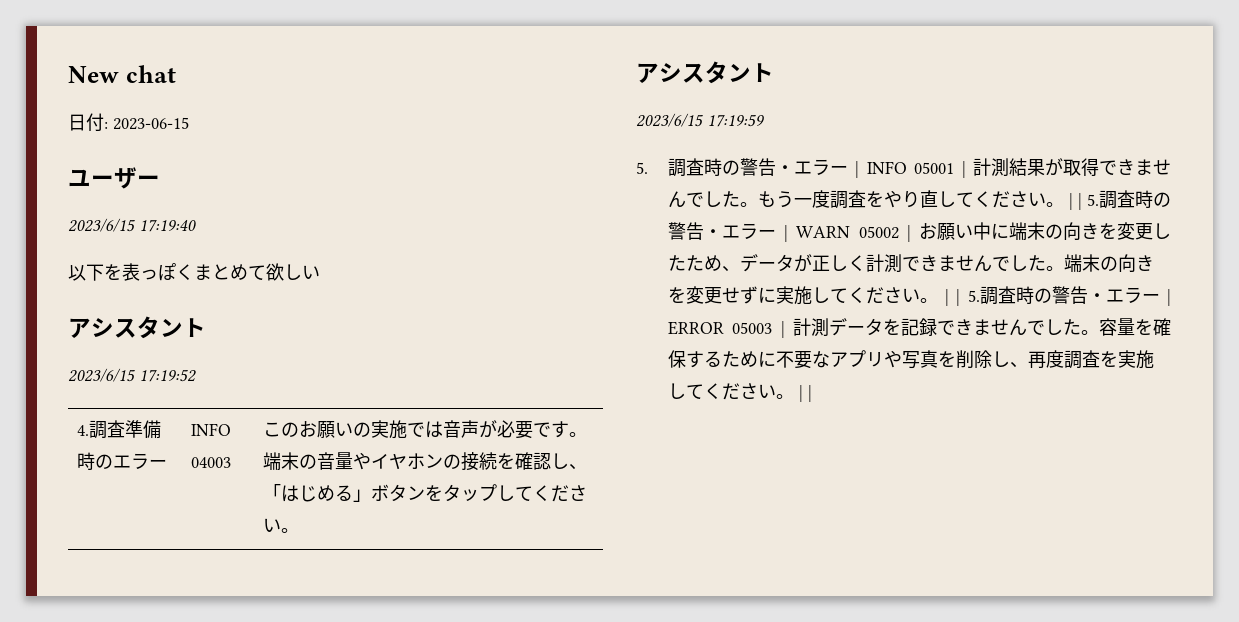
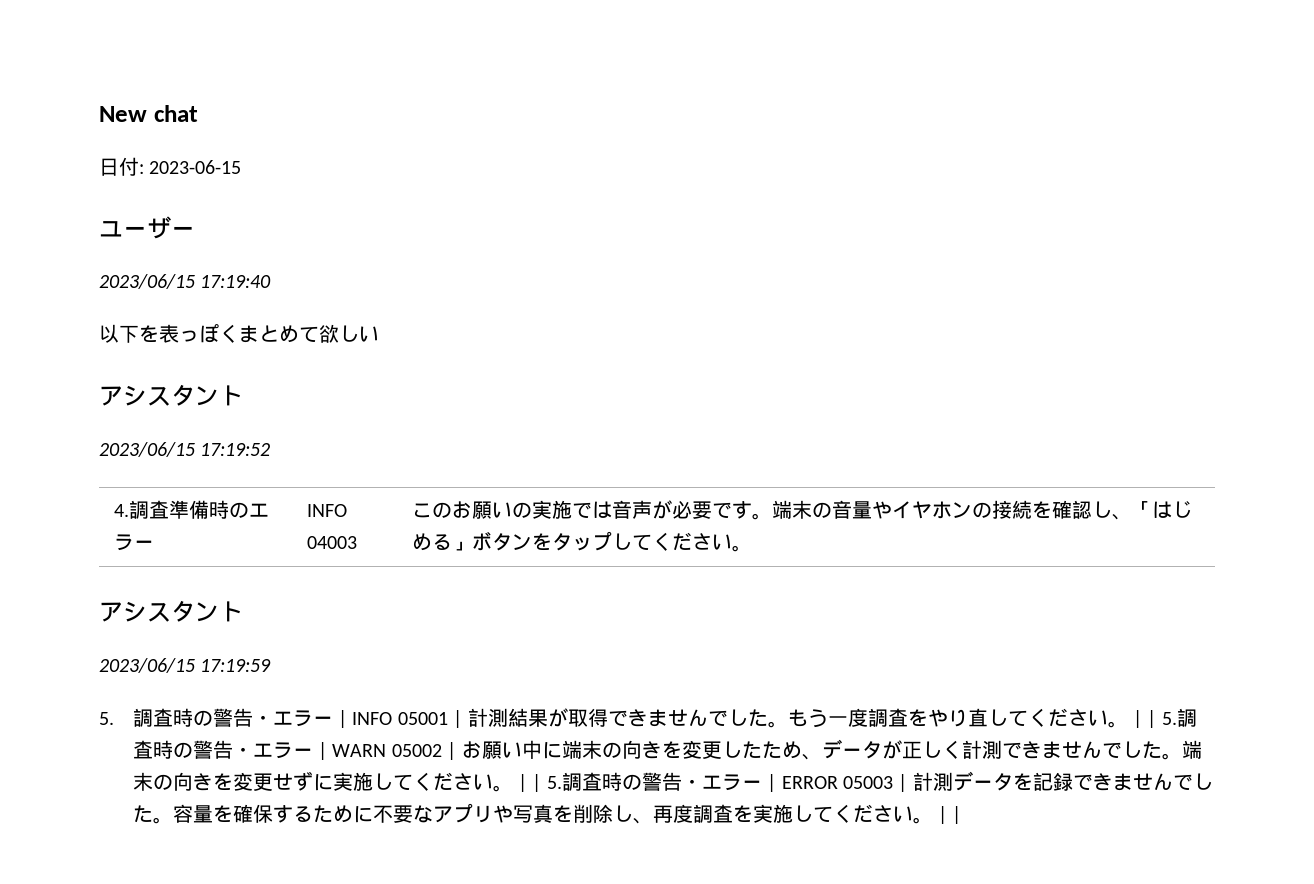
[68,218,135,232] 2023/6/15 -> [99,274,195,289] 2023/06/15
[68,368,135,382] 2023/6/15 -> [99,442,195,457] 2023/06/15
[636,113,703,127] 2023/6/15 -> [99,658,195,673] 2023/06/15

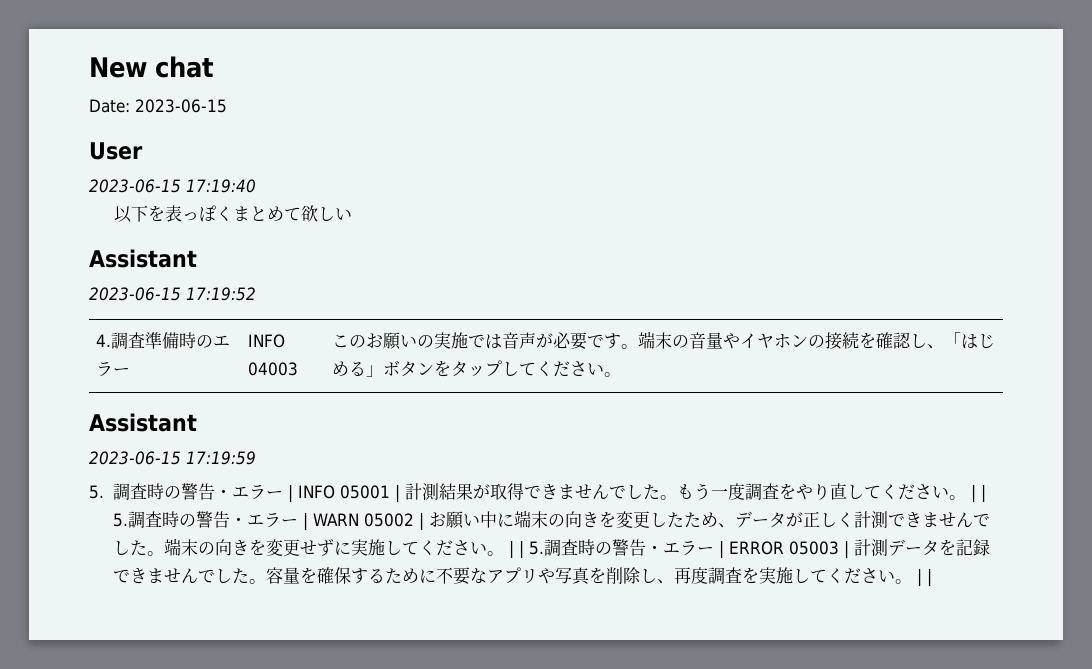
[99,157,144,176] 日付: -> [89,99,130,113] Date:
[99,216,195,239] [99,274,195,289] ユーザー // 2023/06/15 -> [89,142,143,160] [89,179,181,193] User // 2023-06-15
[99,384,243,406] [99,442,195,457] アシスタント // 2023/06/15 -> [89,249,197,268] [89,287,181,301] Assistant // 2023-06-15
[99,600,243,622] [99,658,195,673] アシスタント // 2023/06/15 -> [89,413,197,432] [89,451,181,465] Assistant // 2023-06-15

